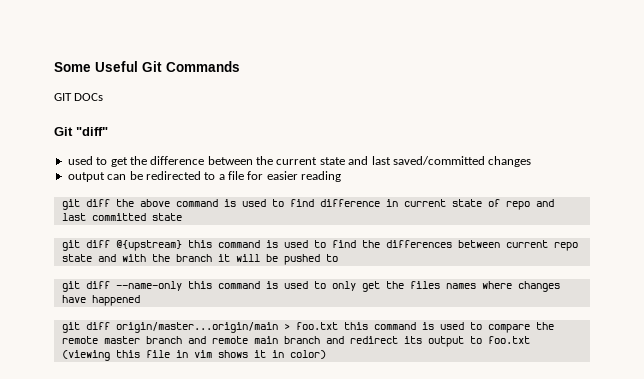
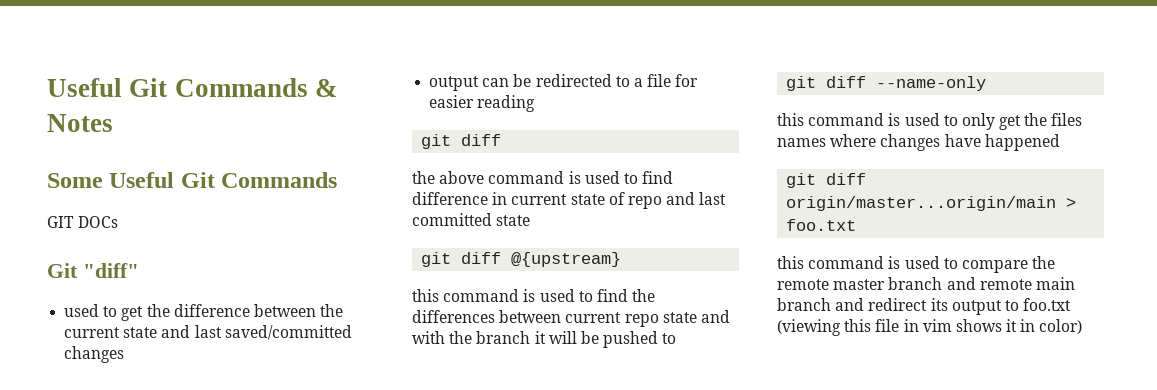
(54, 67) none -> [47,78,337,97] [47,114,113,132] Useful Git Commands & Notes //
(110, 203) none -> (502, 140) //
(182, 245) none -> (622, 259) //
(182, 286) none -> (987, 83) //
(338, 326) none -> (857, 225) //

